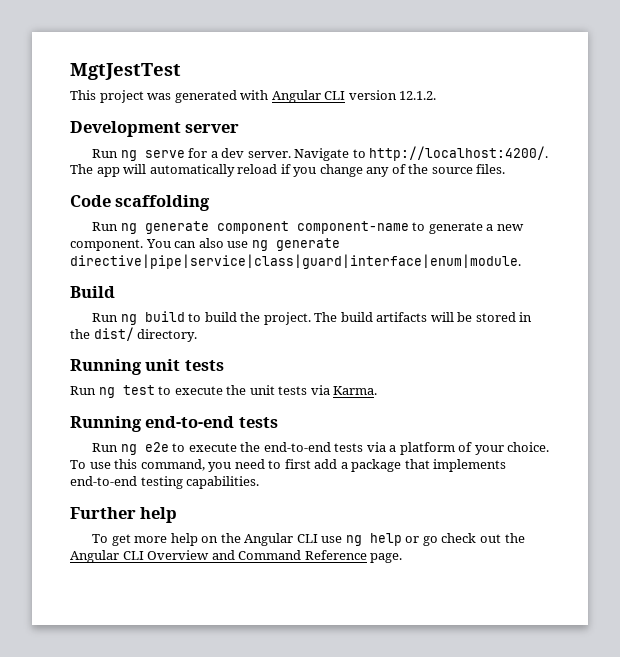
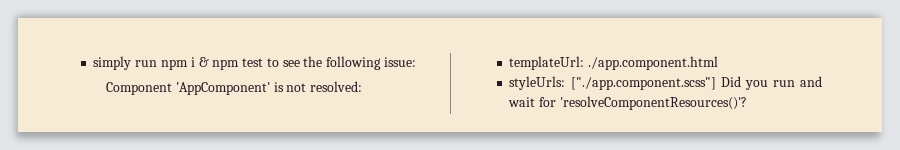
[70,63,181,80] [70,90,437,103] [70,121,240,137] [92,146,549,161] [70,164,506,177] [70,195,211,211] [92,221,524,234] [70,238,340,251] [70,254,521,269] [70,286,115,298] [92,311,533,325] [70,327,198,342] [70,359,224,375] [70,385,378,398] [70,416,278,432] [92,442,550,455] [70,459,507,472] [70,476,260,489] [70,507,178,523] [92,533,525,546] [70,550,403,563] MgtJestTest // This project was generated with Angular CLI version 12.1.2. // Development server // Run ng serve for a dev server. Navigate to http://localhost:4200/. The app will automatically reload if you change any of the source files. // Code scaffolding // Run ng generate component component-name to generate a new component. You can also use ng generate directive|pipe|service|class|guard|interface|enum|module. // Build // Run ng build to build the project. The build artifacts will be stored in the dist/ directory. // Running unit tests // Run ng test to execute the unit tests via Karma. // Running end-to-end tests // Run ng e2e to execute the end-to-end tests via a platform of your choice. To use this command, you need to first add a package that implements end-to-end testing capabilities. // Further help // To get more help on the Angular CLI use ng help or go check out the Angular CLI Overview and Command Reference page. -> [93,56,416,70] [105,81,363,95] [509,56,719,70] [509,76,822,90] [508,96,747,110] simply run npm i & npm test to see the following issue: // Component 'AppComponent' is not resolved: // templateUrl: ./app.component.html // styleUrls: ["./app.component.scss"] Did you run and wait for 'resolveComponentResources()'?

